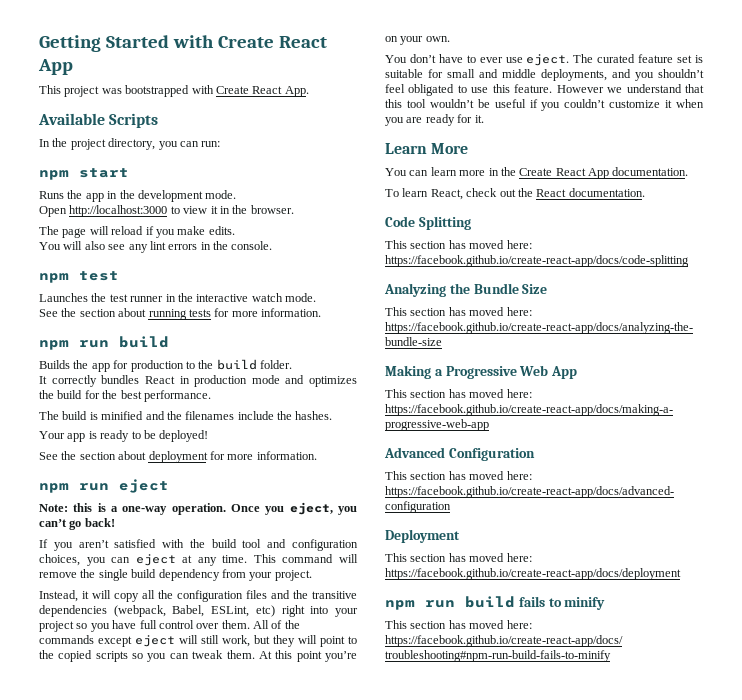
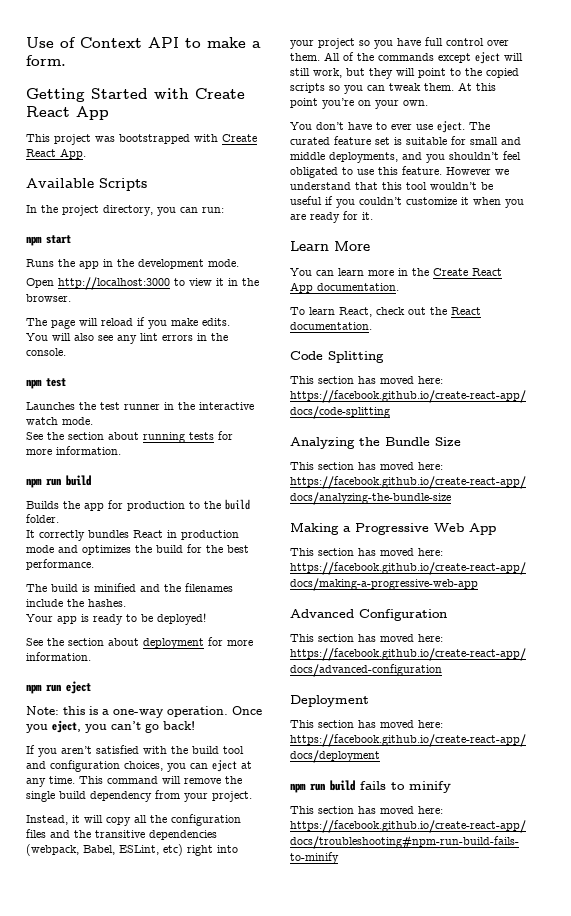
(39, 43) none -> [26,37,261,48] [26,55,66,66] Use of Context API to make a form. //

